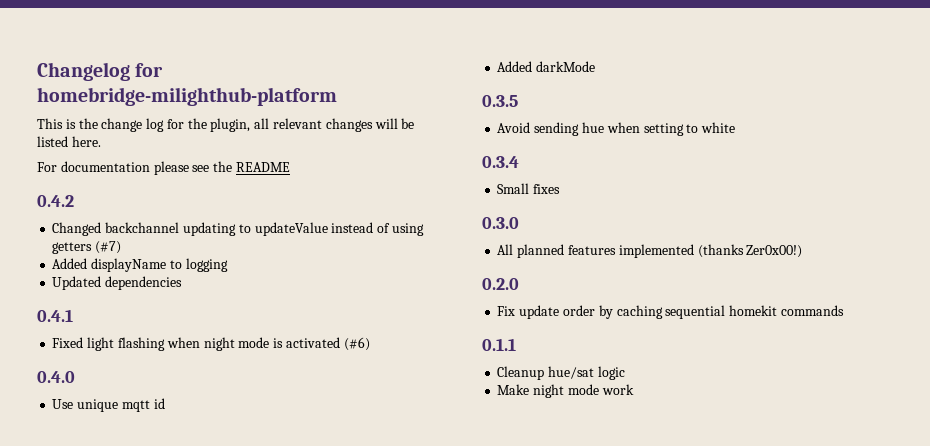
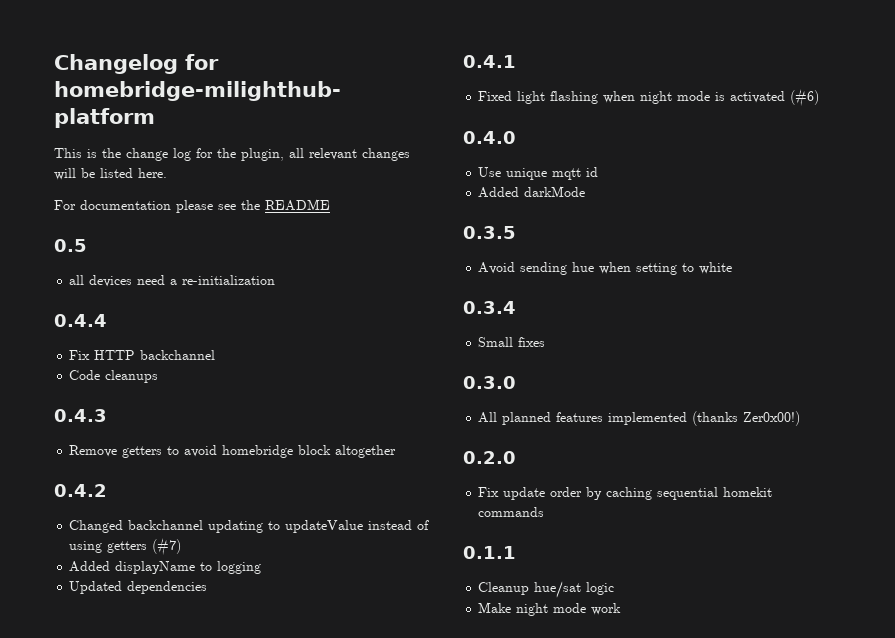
(290, 167) none -> [54,239,87,252] [69,275,276,287] [54,314,107,327] [69,350,216,360] [69,370,159,383] [54,409,107,422] [69,445,397,458] // 0.5 // all devices need a re-initialization // 0.4.4 // Fix HTTP backchannel // Code cleanups // 0.4.3 // Remove getters to avoid homebridge block altogether

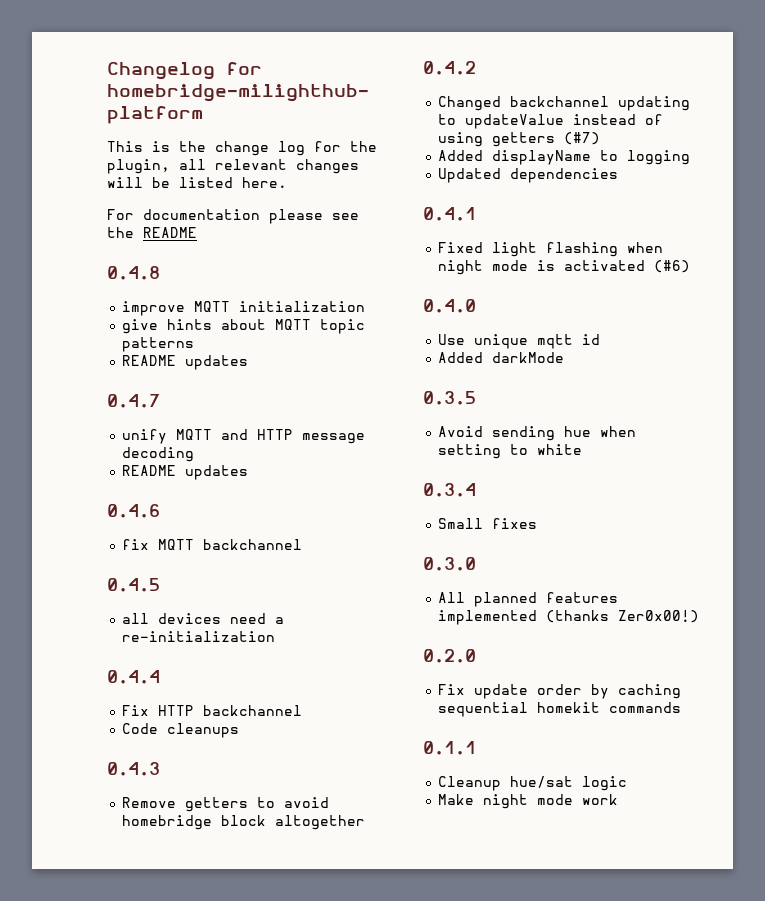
[54,239,87,252] 0.5 -> [107,266,160,280] [122,301,366,316] [122,319,366,334] [122,337,195,352] [122,355,249,370] [107,394,160,408] [122,429,366,444] [122,447,195,462] [122,465,249,480] [107,504,160,518] [122,539,303,550] [107,578,160,592] 0.4.8 // improve MQTT initialization // give hints about MQTT topic patterns // README updates // 0.4.7 // unify MQTT and HTTP message decoding // README updates // 0.4.6 // fix MQTT backchannel // 0.4.5

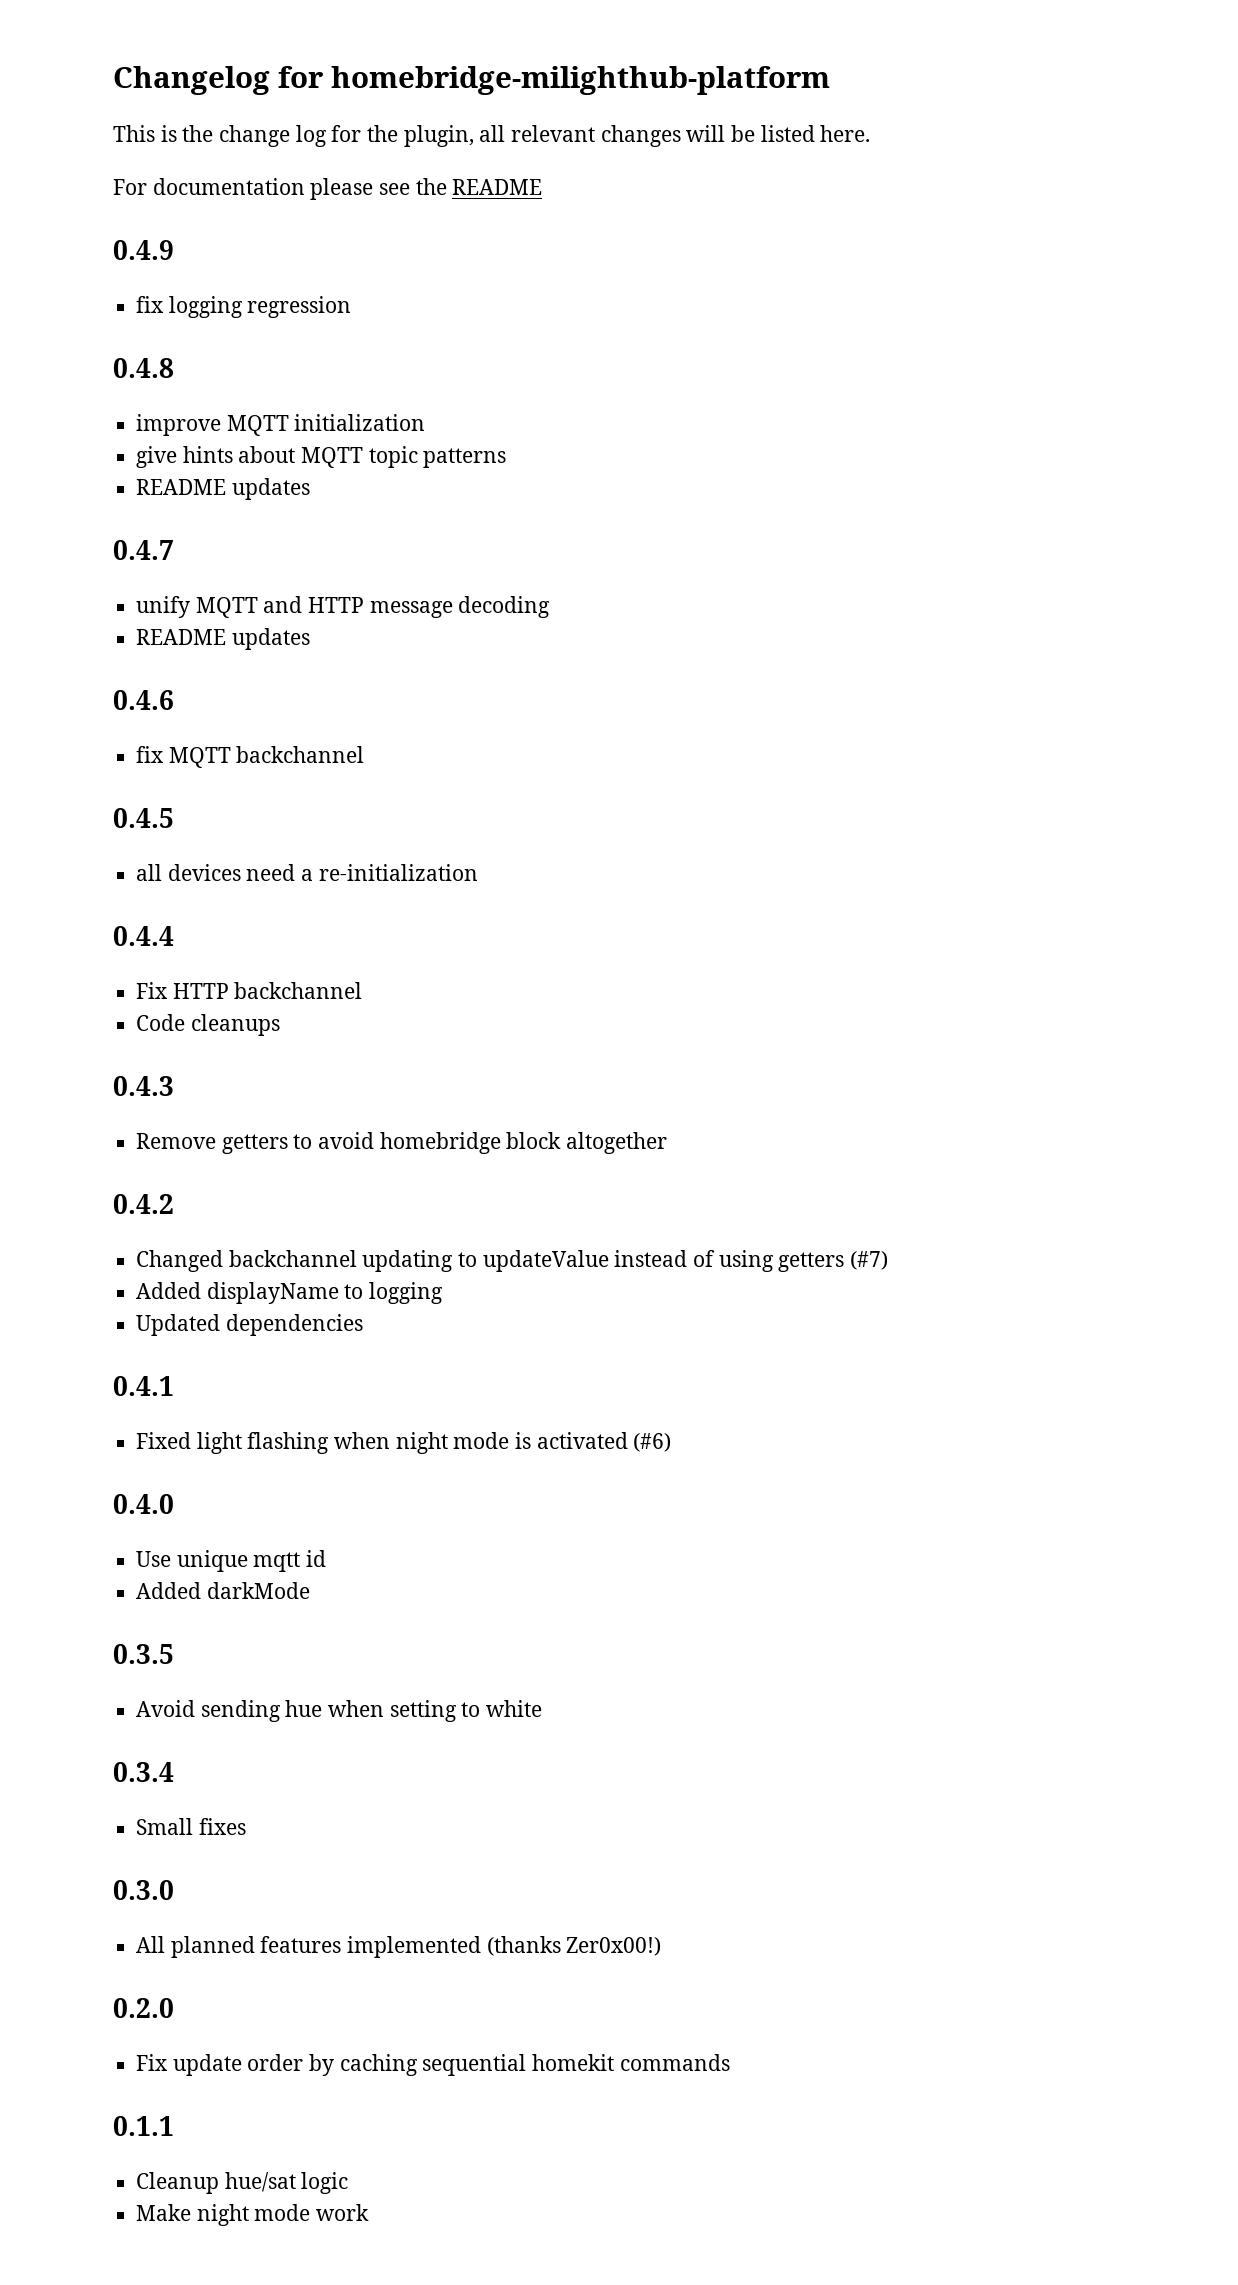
(197, 232) none -> [113,240,174,260] [136,296,352,318] // 0.4.9 // fix logging regression

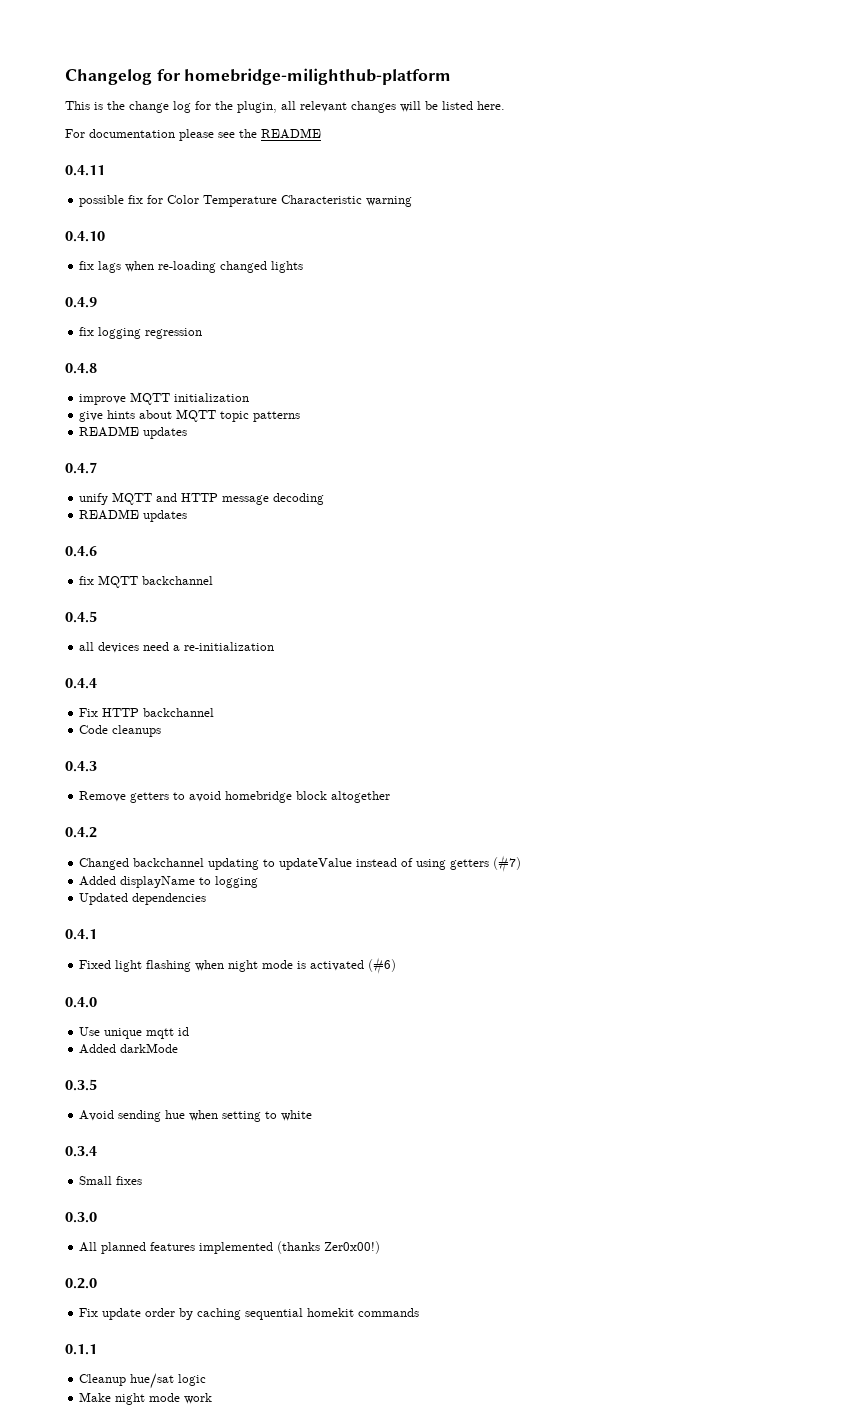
(543, 187) none -> [65,165,105,176] [79,195,413,207] [65,231,105,242] [79,261,304,273] // 0.4.11 // possible fix for Color Temperature Characteristic warning // 0.4.10 // fix lags when re-loading changed lights

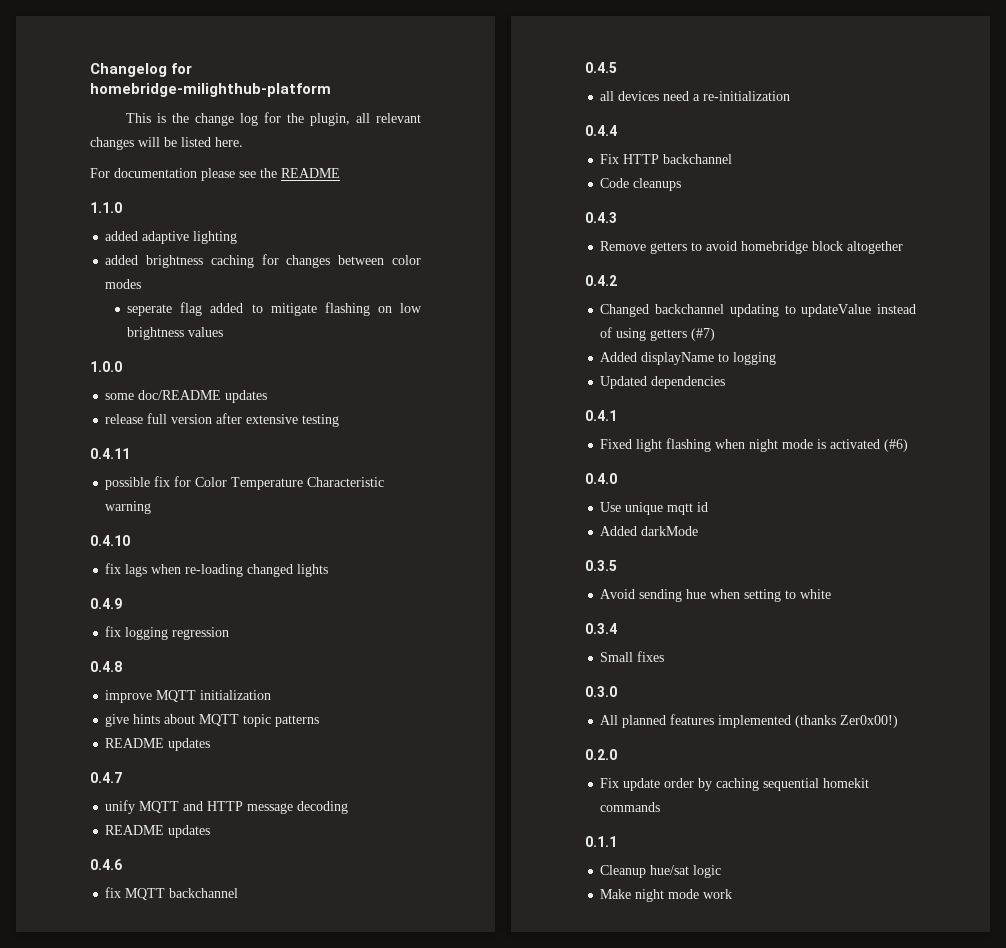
(321, 133) none -> [90,202,122,213] [105,231,238,244] [105,254,421,268] [105,279,142,289] [127,302,422,316] [127,327,224,340] [90,361,122,372] [105,390,268,403] [105,413,340,427] // 1.1.0 // added adaptive lighting // added brightness caching for changes between color modes // seperate flag added to mitigate flashing on low brightness values // 1.0.0 // some doc/README updates // release full version after extensive testing

